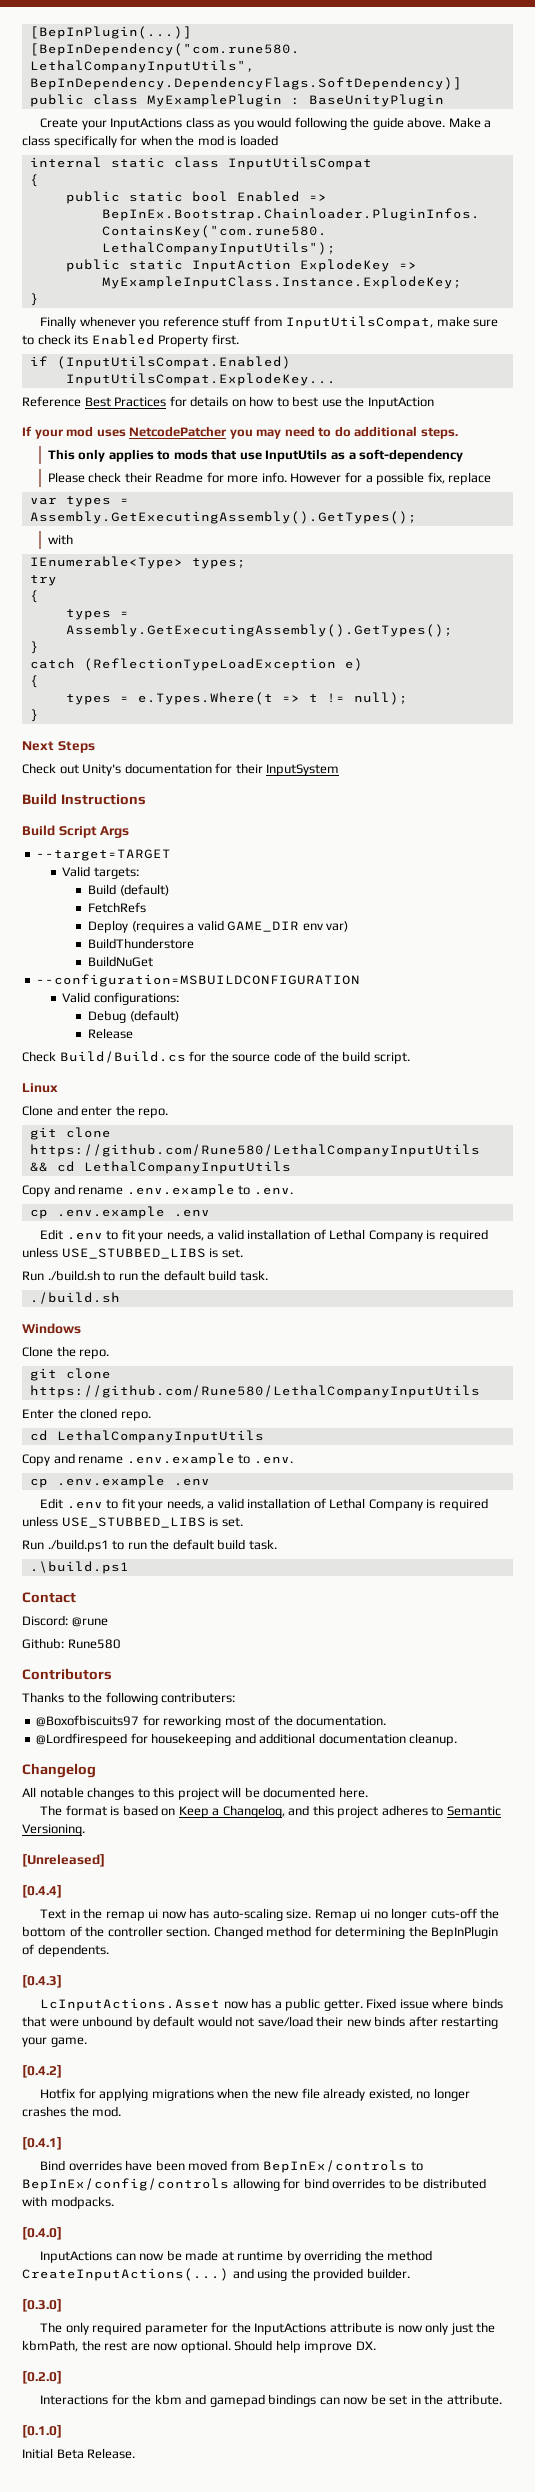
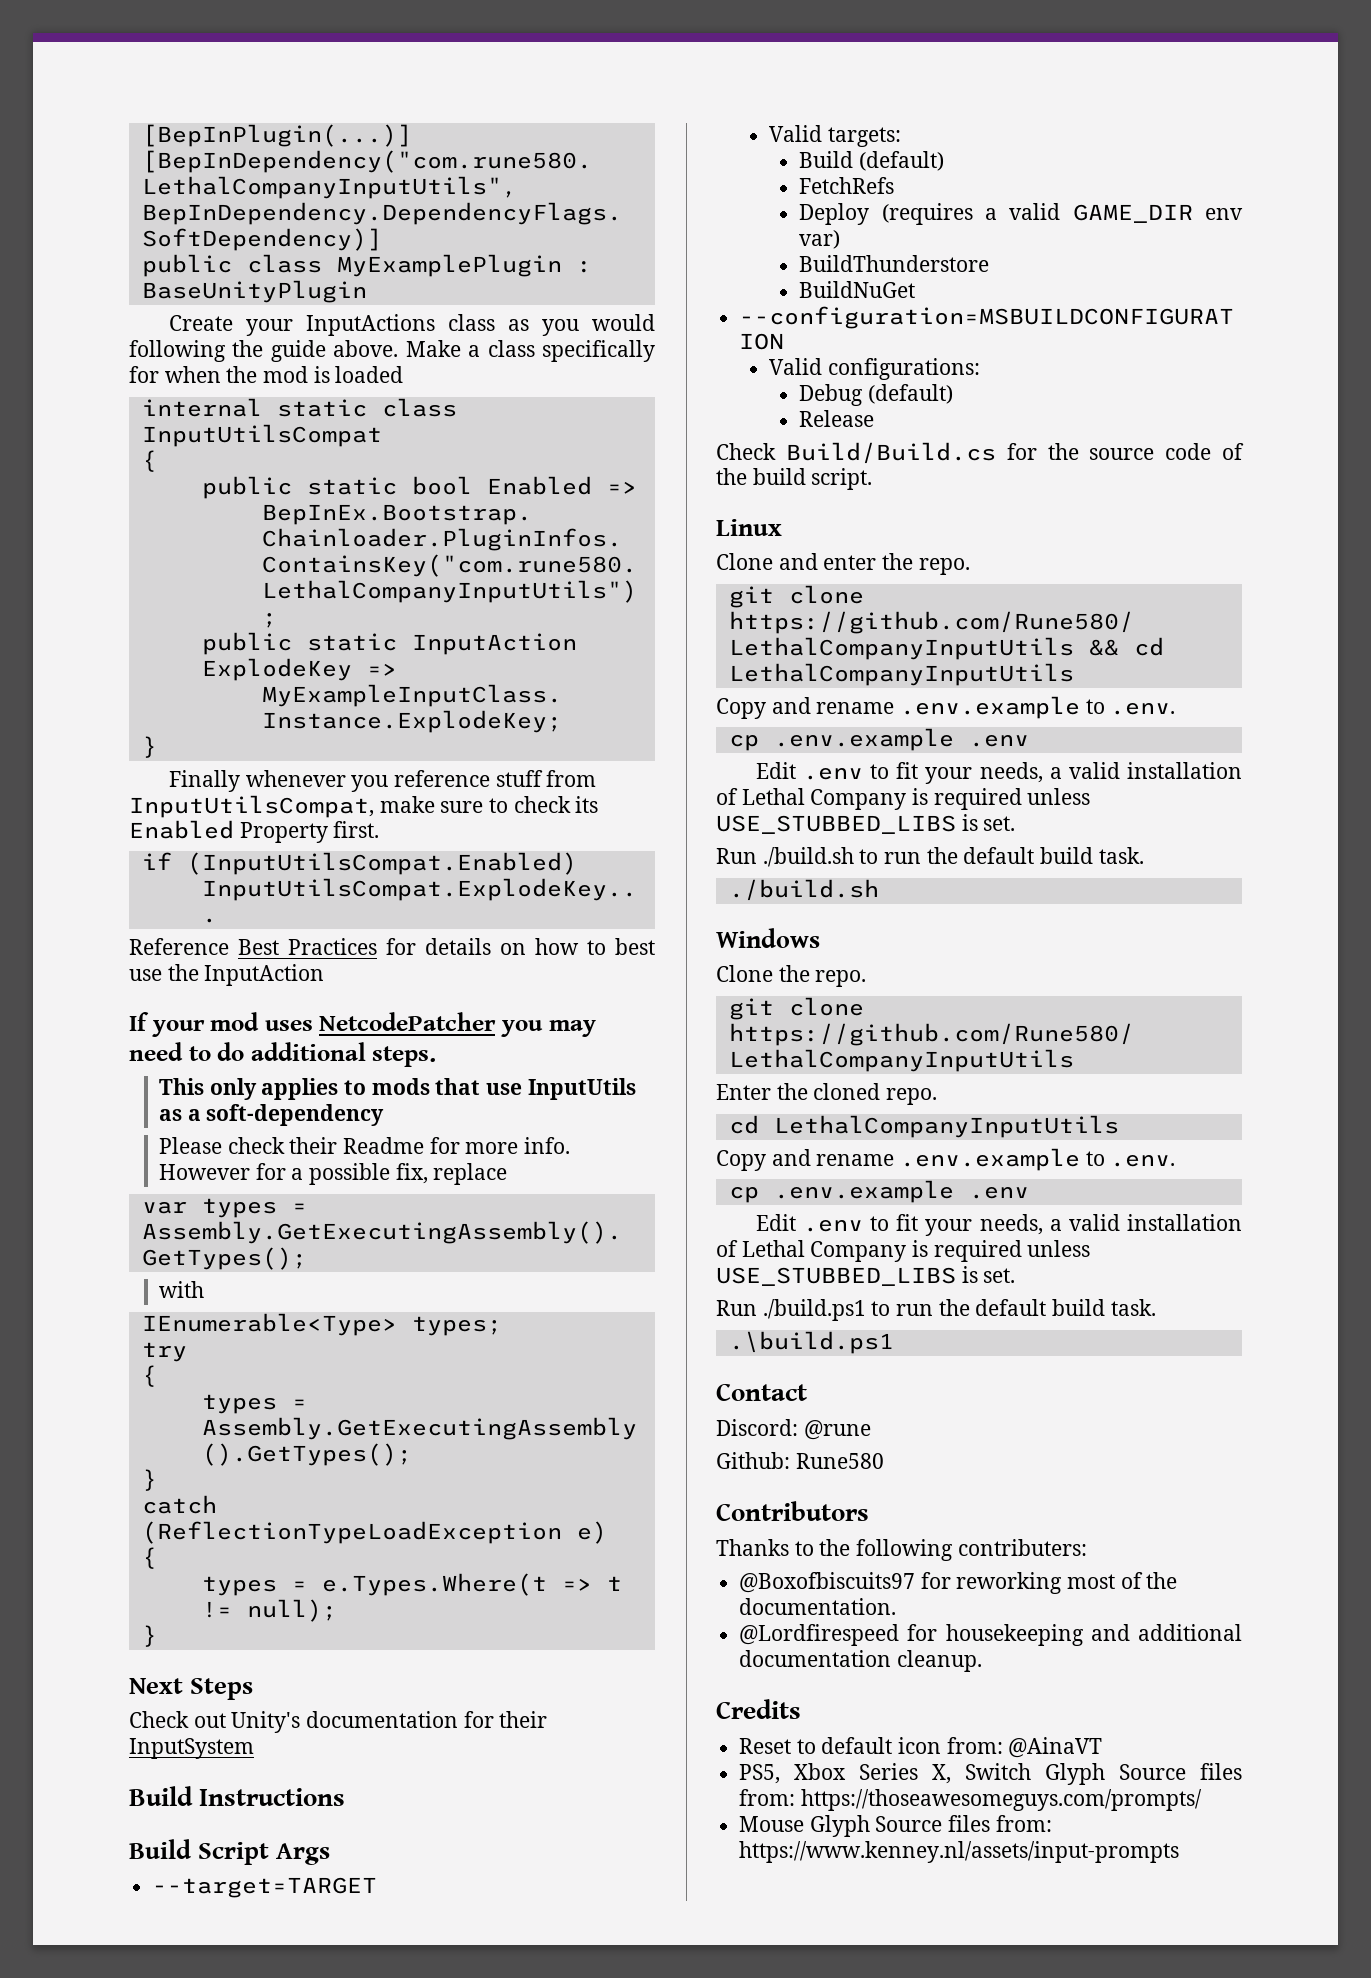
[22,1763,96,1778] [22,1787,368,1800] [40,1805,501,1818] [22,1824,85,1836] [22,1854,105,1867] [22,1885,62,1898] [40,1908,500,1921] [22,1926,499,1939] [22,1944,109,1957] [22,1975,62,1988] [40,1998,503,2011] [22,2016,499,2029] [22,2037,87,2047] [22,2065,62,2078] [40,2088,470,2101] [22,2106,122,2117] [22,2137,62,2150] [40,2160,423,2173] [22,2178,486,2191] [22,2196,114,2209] [22,2227,62,2240] [40,2250,433,2263] [22,2268,410,2281] [22,2299,62,2312] [40,2322,496,2335] [22,2340,376,2353] [22,2371,62,2384] [40,2394,502,2407] [22,2425,62,2438] [22,2448,136,2459] Changelog // All notable changes to this project will be documented here. // The format is based on Keep a Changelog, and this project adheres to Semantic Versioning. // [Unreleased] // [0.4.4] // Text in the remap ui now has auto-scaling size. Remap ui no longer cuts-off the bottom of the controller section. Changed method for determining the BepInPlugin of dependents. // [0.4.3] // LcInputActions.Asset now has a public getter. Fixed issue where binds that were unbound by default would not save/load their new binds after restarting your game. // [0.4.2] // Hotfix for applying migrations when the new file already existed, no longer crashes the mod. // [0.4.1] // Bind overrides have been moved from BepInEx/controls to BepInEx/config/controls allowing for bind overrides to be distributed with modpacks. // [0.4.0] // InputActions can now be made at runtime by overriding the method CreateInputActions(...) and using the provided builder. // [0.3.0] // The only required parameter for the InputActions attribute is now only just the kbmPath, the rest are now optional. Should help improve DX. // [0.2.0] // Interactions for the kbm and gamepad bindings can now be set in the attribute. // [0.1.0] // Initial Beta Release. -> [716,1699,801,1719] [739,1737,1103,1758] [739,1763,1242,1785] [739,1789,1202,1811] [739,1815,1052,1837] [739,1841,1180,1863] Credits // Reset to default icon from: @AinaVT // PS5, Xbox Series X, Switch Glyph Source files from: https://thoseawesomeguys.com/prompts/ // Mouse Glyph Source files from: https://www.kenney.nl/assets/input-prompts

